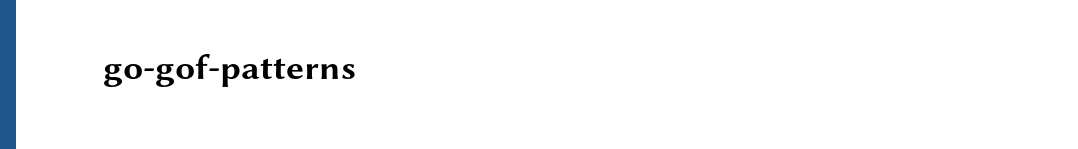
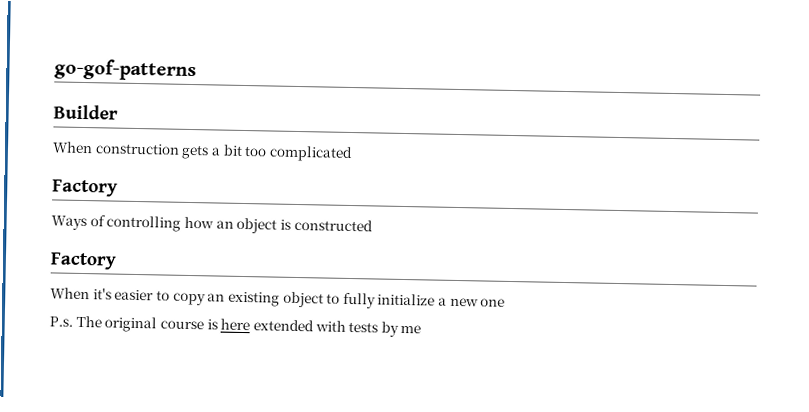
(356, 70) none -> [53,104,118,120] [52,141,353,163] [52,179,118,197] [51,215,373,234] [50,252,117,270] [50,287,506,309] [49,315,422,337] // Builder // When construction gets a bit too complicated // Factory // Ways of controlling how an object is constructed // Factory // When it's easier to copy an existing object to fully initialize a new one // P.s. The original course is here extended with tests by me

